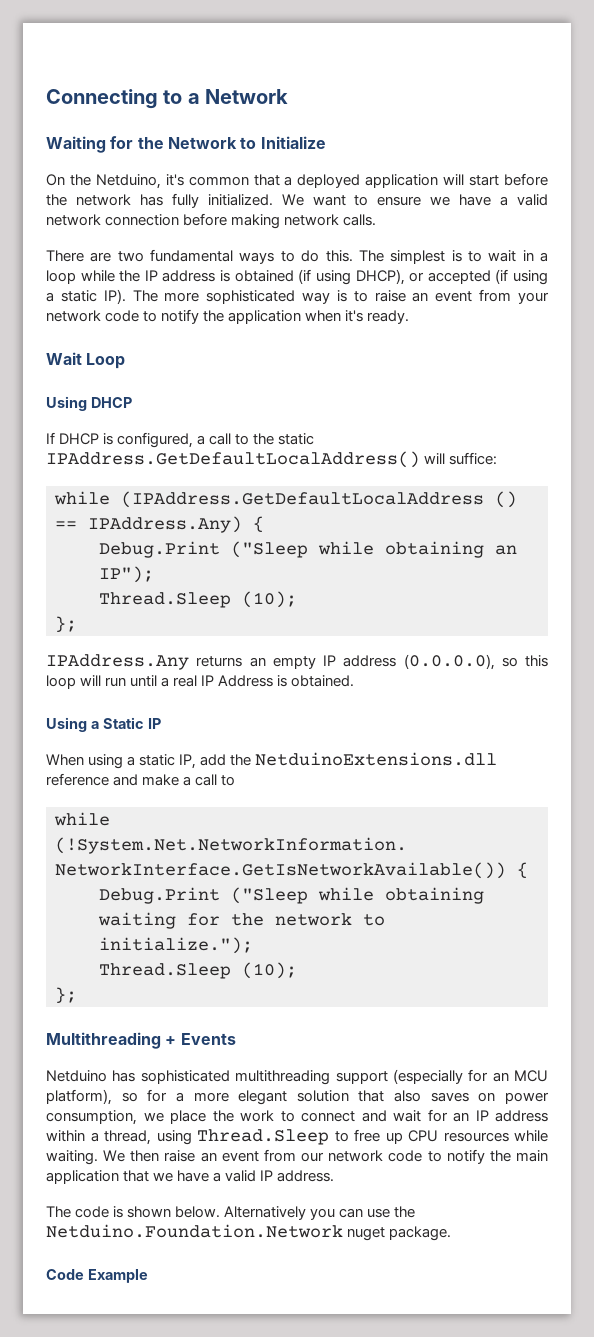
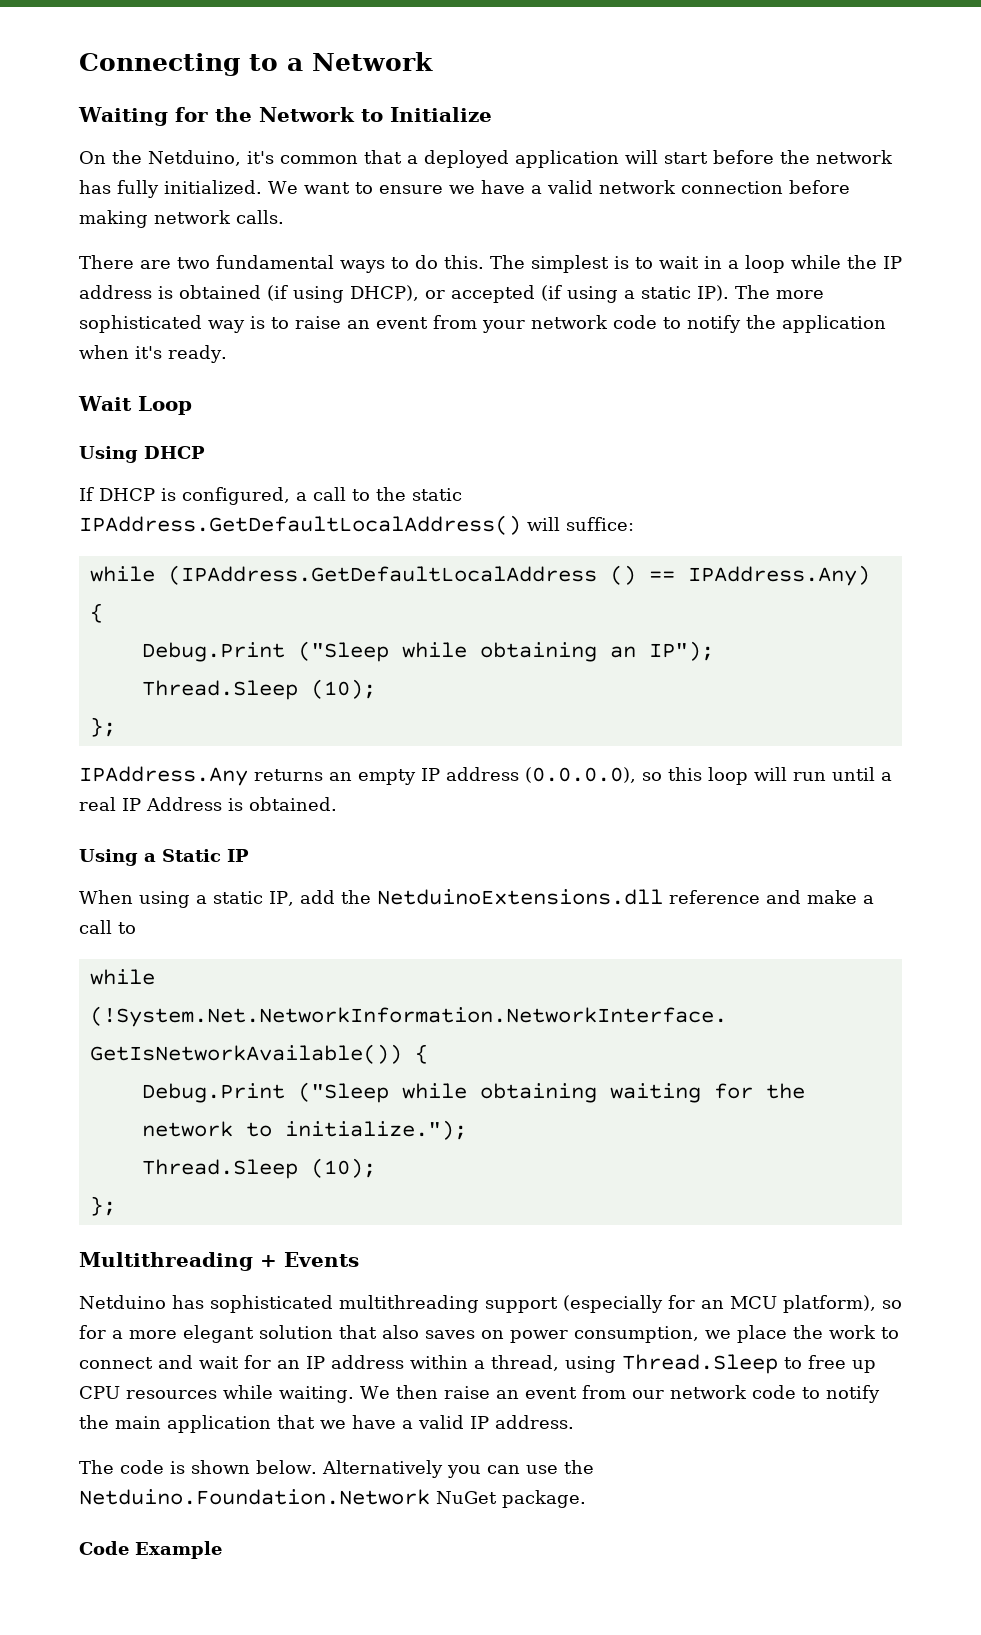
[347,1227,386,1241] nuget -> [436,1491,497,1504] NuGet

